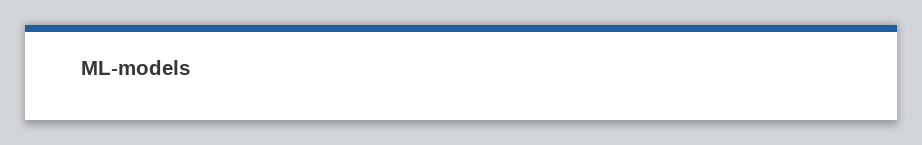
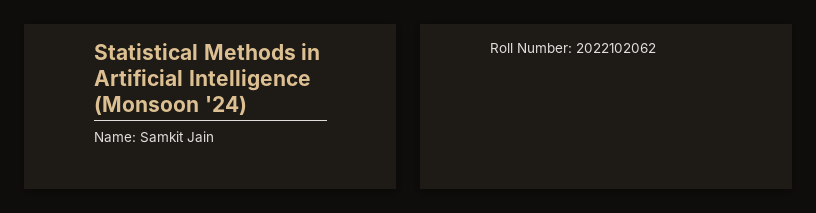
[81,60,190,75] ML-models -> [94,43,321,60] [94,69,311,91] [94,95,247,115] [94,131,214,143] [490,43,656,53] Statistical Methods in Artificial Intelligence (Monsoon '24) // Name: Samkit Jain // Roll Number: 2022102062

